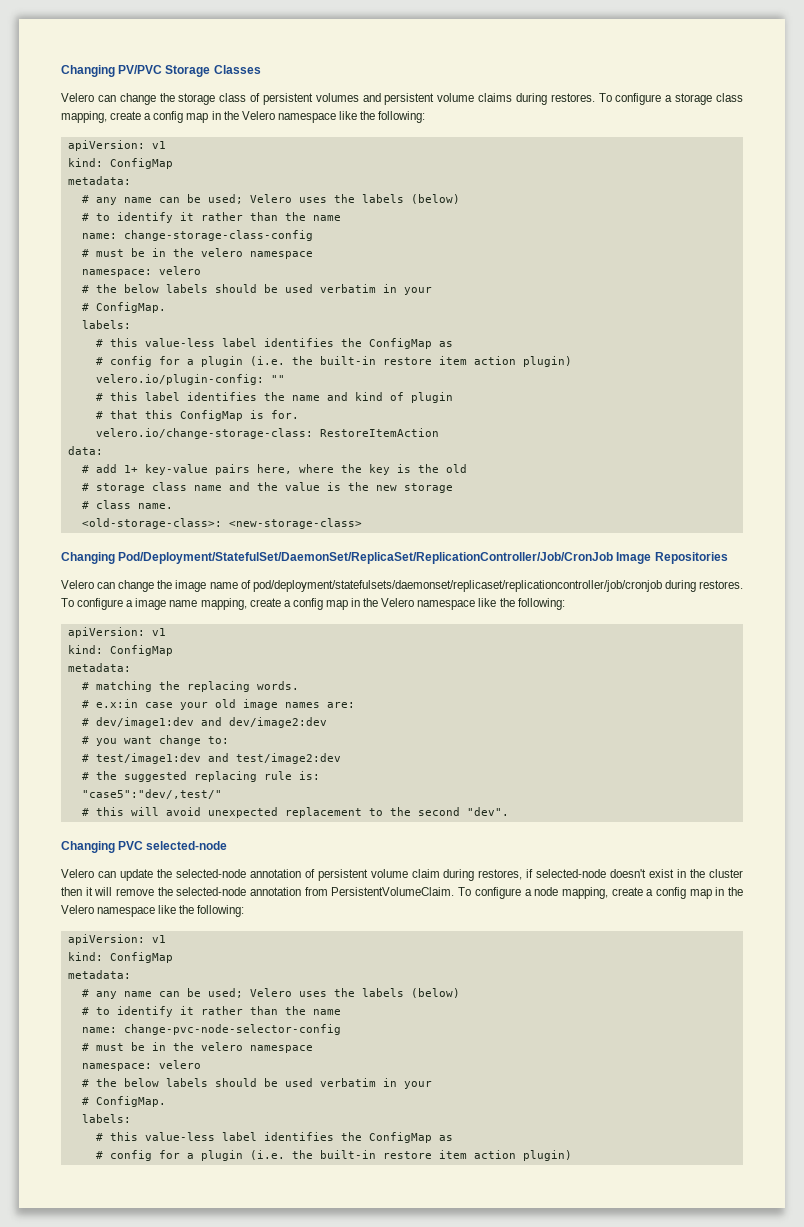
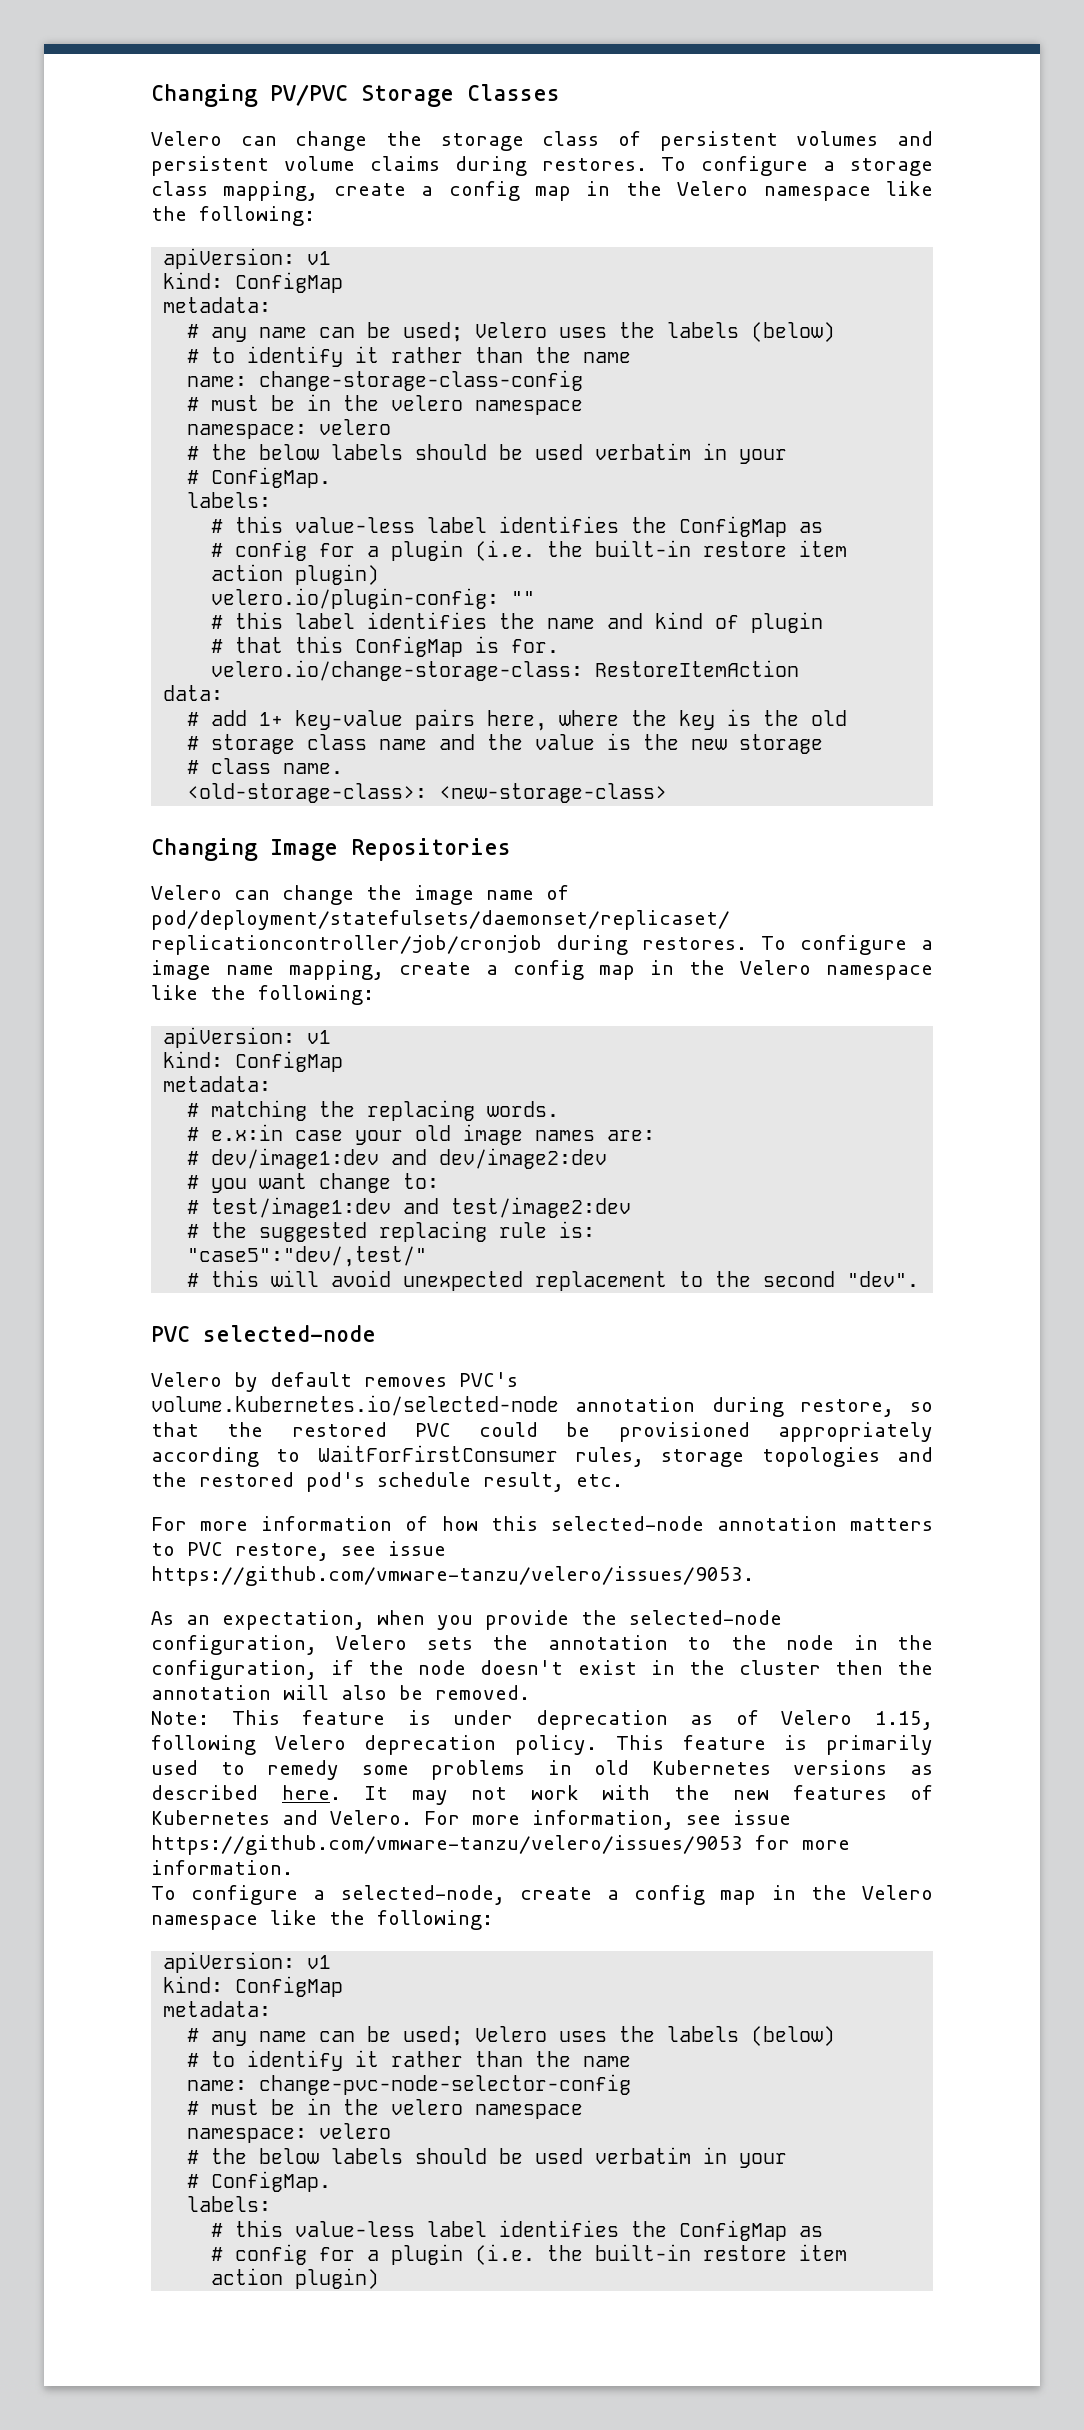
[118,552,614,564] Pod/Deployment/StatefulSet/DaemonSet/ReplicaSet/ReplicationController/Job/CronJob -> (258, 849) none
[61,841,115,853] Changing -> (920, 1279) none
[97,869,607,881] can update the selected-node annotation of persistent volume claim during restores, if selected-node -> [234,1372,518,1392] [151,1395,933,1417] [151,1422,933,1442] [151,1445,933,1467] [151,1472,623,1492] [151,1516,933,1531] [151,1541,446,1561] [151,1566,754,1586] [151,1610,782,1630] [151,1635,934,1655] [151,1660,467,1680] by default removes PVC's volume.kubernetes.io/selected-node annotation during restore, so that the restored PVC could be provisioned appropriately according to WaitForFirstConsumer rules, storage topologies and the restored pod's schedule result, etc. // For more information of how this selected-node annotation matters to PVC restore, see issue https://github.com/vmware-tanzu/velero/issues/9053. // As an expectation, when you provide the selected-node configuration, Velero sets the annotation to the node in the configuration, if the node
[85,887,608,899] it will remove the selected-node annotation from PersistentVolumeClaim. To configure a node mapping, -> [897,1660,934,1675] [151,1685,530,1700] [151,1710,933,1730] [151,1735,933,1755] [151,1760,933,1780] [151,1785,933,1805] [151,1810,791,1830] [151,1835,850,1855] [151,1860,293,1875] [151,1885,505,1905] the annotation will also be removed. // Note: This feature is under deprecation as of Velero 1.15, following Velero deprecation policy. This feature is primarily used to remedy some problems in old Kubernetes versions as described here. It may not work with the new features of Kubernetes and Velero. For more information, see issue https://github.com/vmware-tanzu/velero/issues/9053 for more information. // To configure a selected-node,

